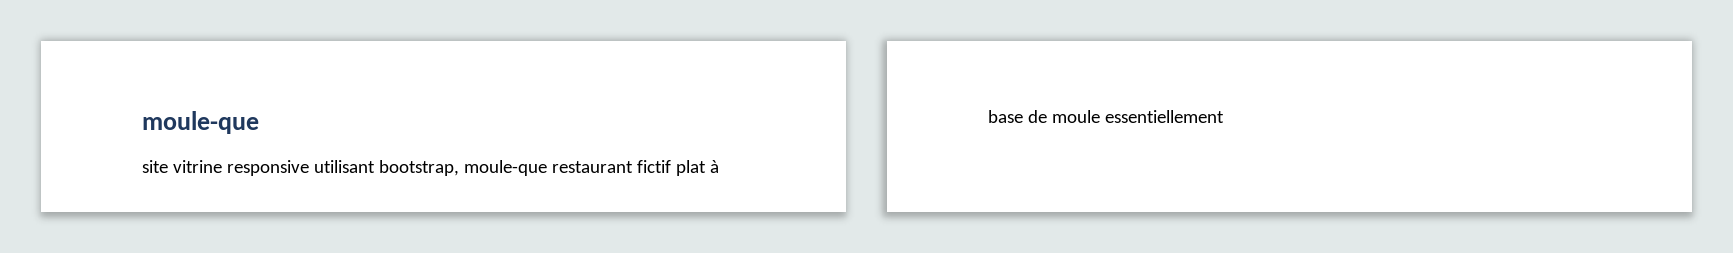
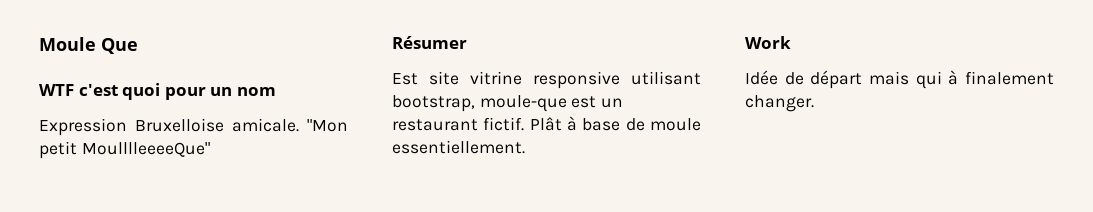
[142,111,259,134] moule-que // -> [39,37,138,54] [39,83,276,100] [39,118,348,136] [39,141,210,159] [392,36,467,49] [392,73,418,85] Moule Que // WTF c'est quoi pour un nom // Expression Bruxelloise amicale. "Mon petit MoulllleeeeQue" // Résumer // Est
[551,160,719,176] [988,110,1224,123] restaurant fictif plat à base de moule essentiellement -> [571,96,624,108] [392,116,701,131] [392,140,525,154] [745,36,791,49] [745,70,1054,89] [745,95,814,112] est un restaurant fictif. Plât à base de moule essentiellement. // Work // Idée de départ mais qui à finalement changer.

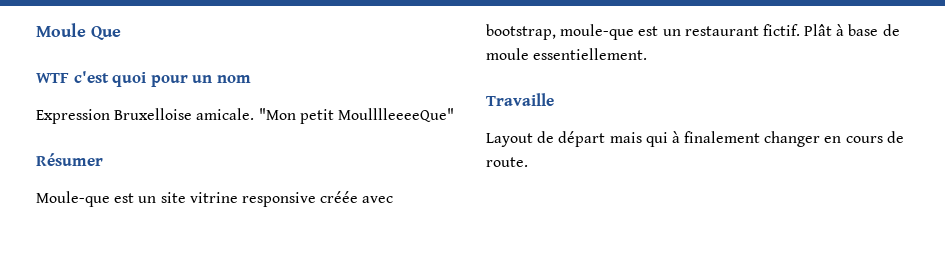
[392,73,418,85] Est -> [36,191,157,207] Moule-que est un
[631,71,701,85] utilisant -> [320,191,394,203] créée avec
[745,36,791,49] [745,70,778,85] Work // Idée -> [486,93,554,106] [486,133,533,147] Travaille // Layout
[745,95,814,112] changer. -> [764,131,904,147] [486,157,528,167] changer en cours de route.

